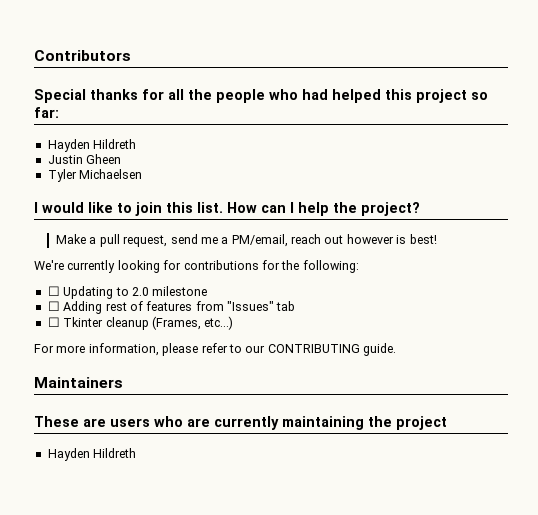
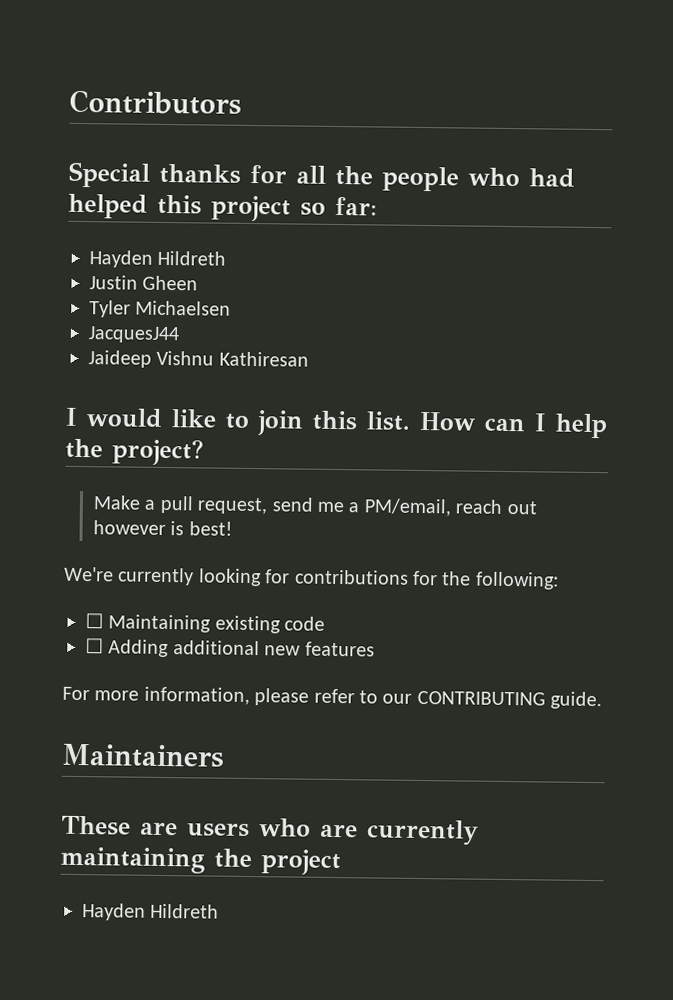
(143, 174) none -> [88,326,180,344] [88,350,309,368] // JacquesJ44 // Jaideep Vishnu Kathiresan
[63,286,208,299] Updating to 2.0 milestone -> [108,614,326,634] Maintaining existing code
[105,301,143,311] rest of -> [172,640,302,656] additional new
[195,301,296,311] [47,316,234,330] from "Issues" tab // ☐ Tkinter cleanup (Frames, etc...) -> (375, 649) none

